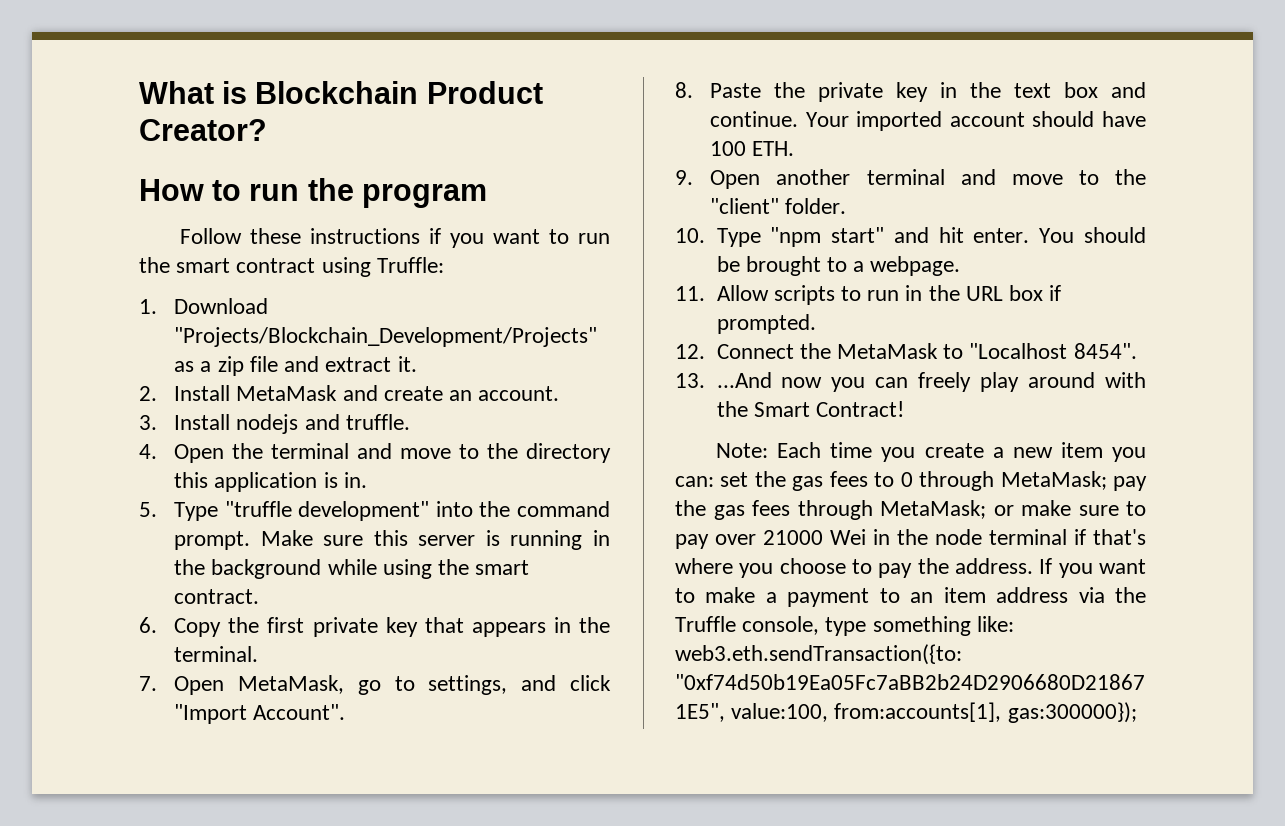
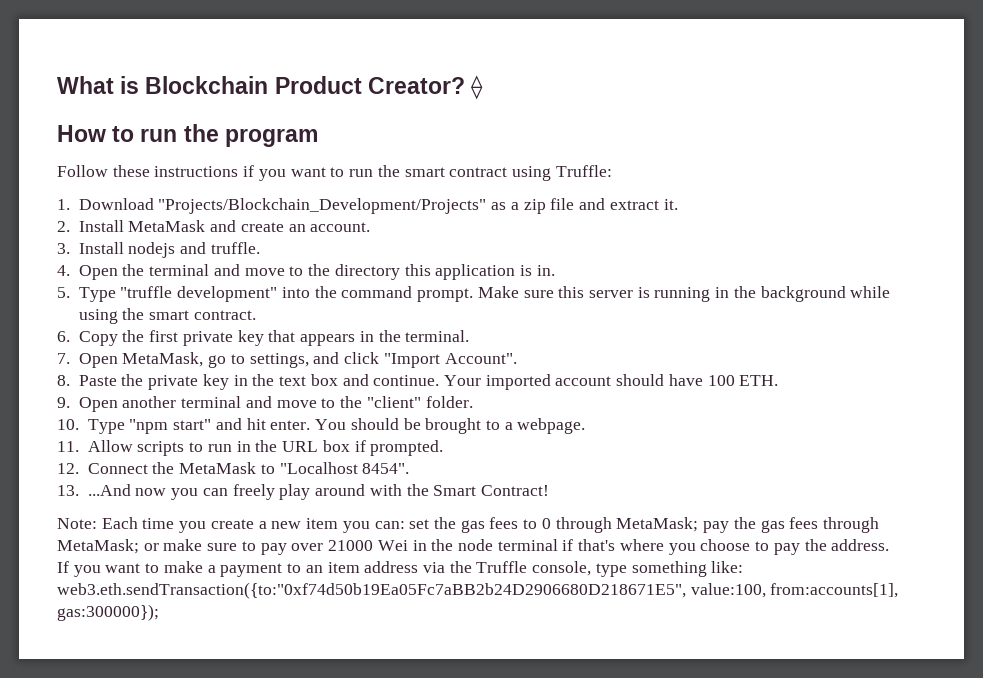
(267, 130) none -> [471,75,484,100] ⟠

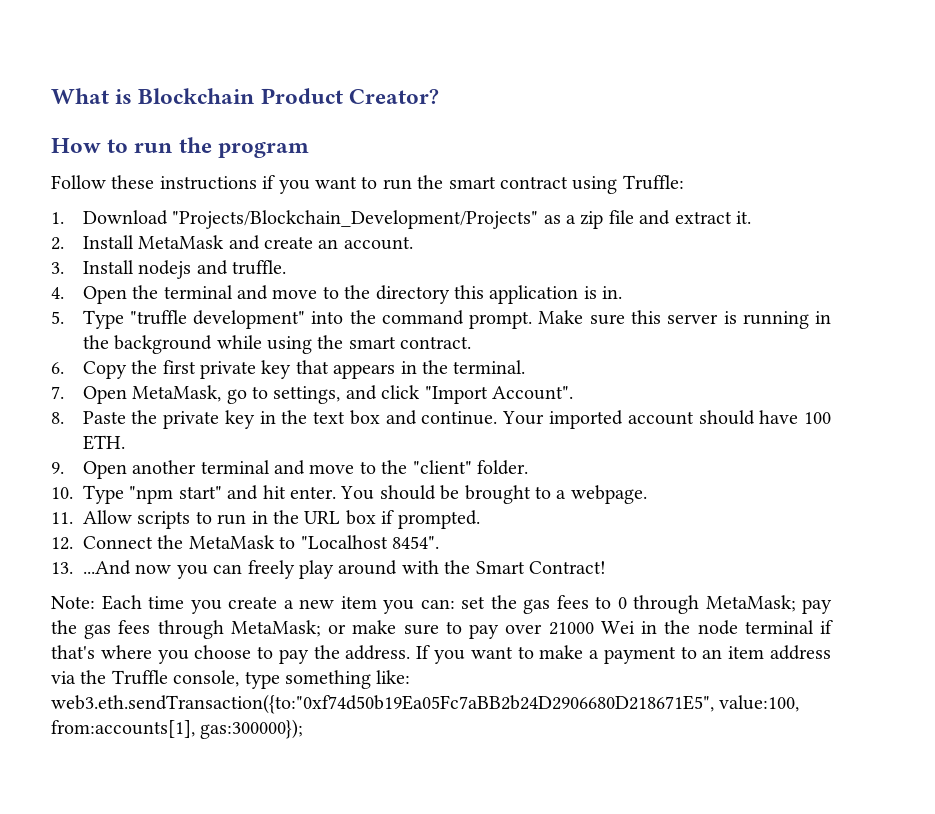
[471,75,484,100] ⟠ -> (439, 96) none

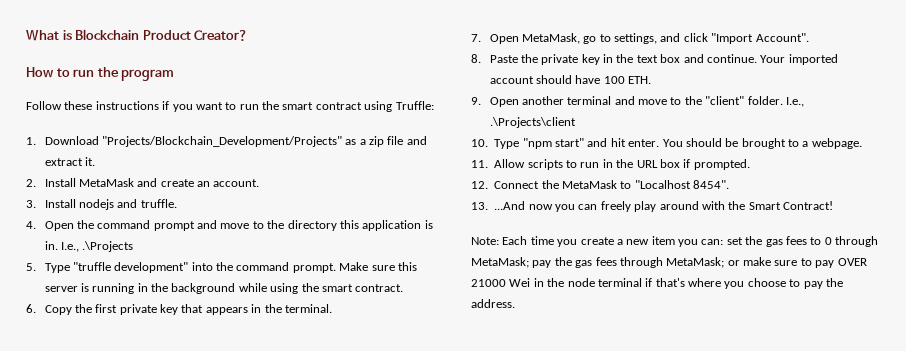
[163,285,233,299] terminal -> [97,220,195,231] command prompt
(623, 292) none -> [60,241,134,252] I.e., .\Projects
(528, 467) none -> [785,97,804,107] [489,117,576,128] I.e., .\Projects\client
[505,624,543,634] over -> [837,258,867,266] OVER
[416,645,832,664] [51,670,411,689] [51,694,800,714] [51,719,304,739] If you want to make a payment to an item address via the Truffle console, type something like: web3.eth.sendTransaction({to:"0xf74d50b19Ea05Fc7aBB2b24D2906680D218671E5", value:100, from:accounts[1], gas:300000}); -> (515, 303) none

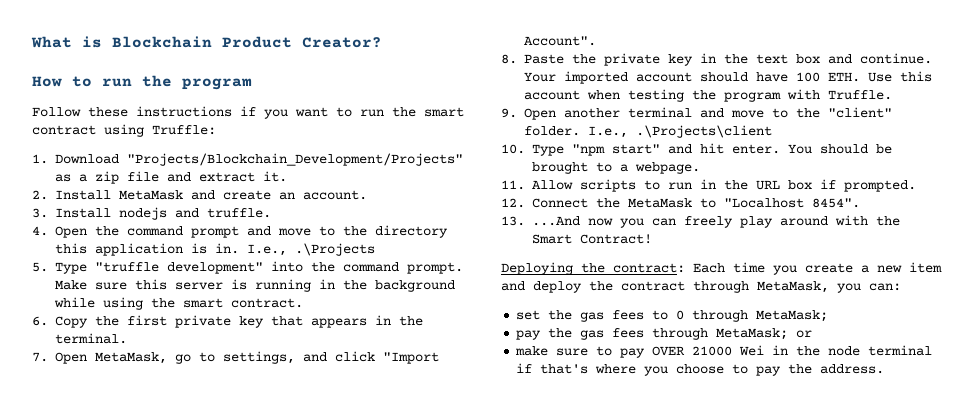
(652, 80) none -> [868,71,932,82] [524,89,892,102] Use this account when testing the program with Truffle.
[471,237,499,245] Note: -> [501,262,685,275] Deploying the contract:
(675, 240) none -> [501,281,829,293] and deploy the contract through MetaMask,
(724, 242) none -> (901, 287) //
(529, 262) none -> (829, 316) //
(740, 263) none -> (813, 334) //

